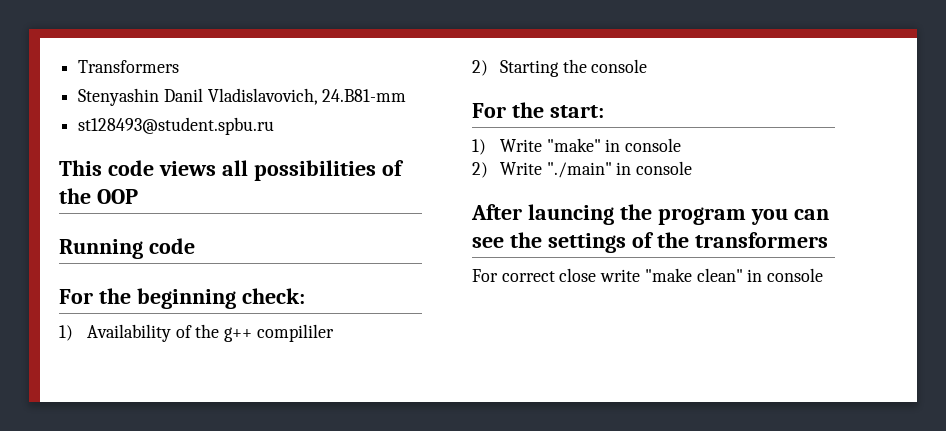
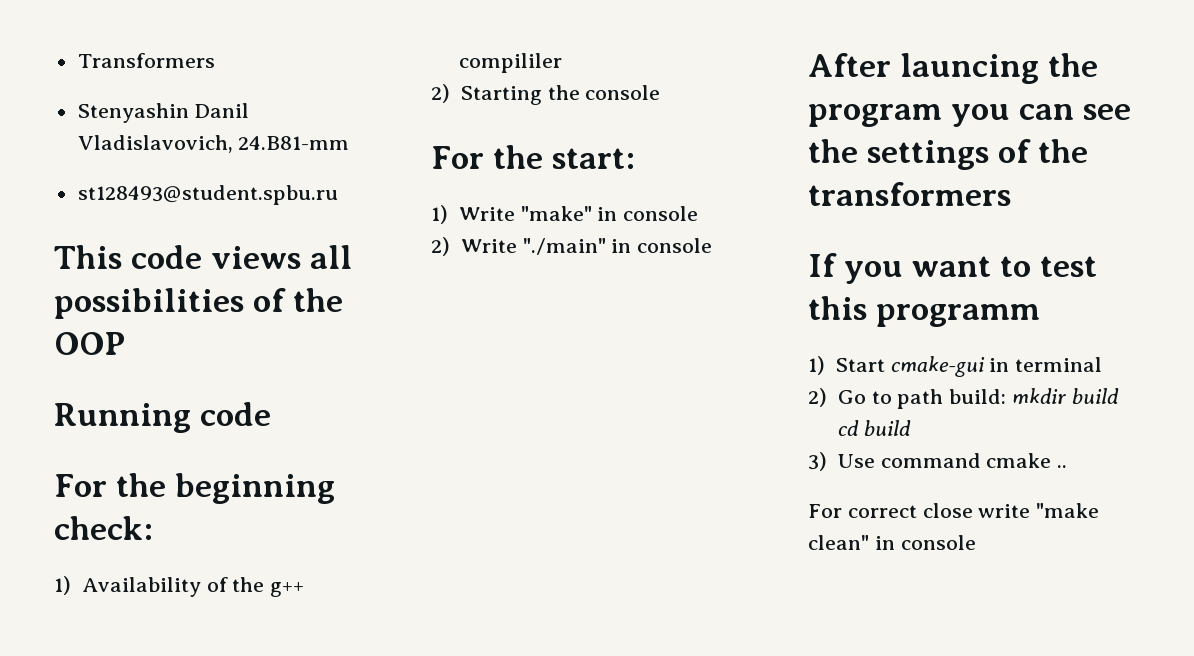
(828, 240) none -> [808,253,1098,284] [808,296,1041,327] [808,356,1103,377] [808,388,1119,409] [837,420,911,436] [808,452,1068,471] // If you want to test this programm // 1) Start cmake-gui in terminal // 2) Go to path build: mkdir build cd build // 3) Use command cmake ..

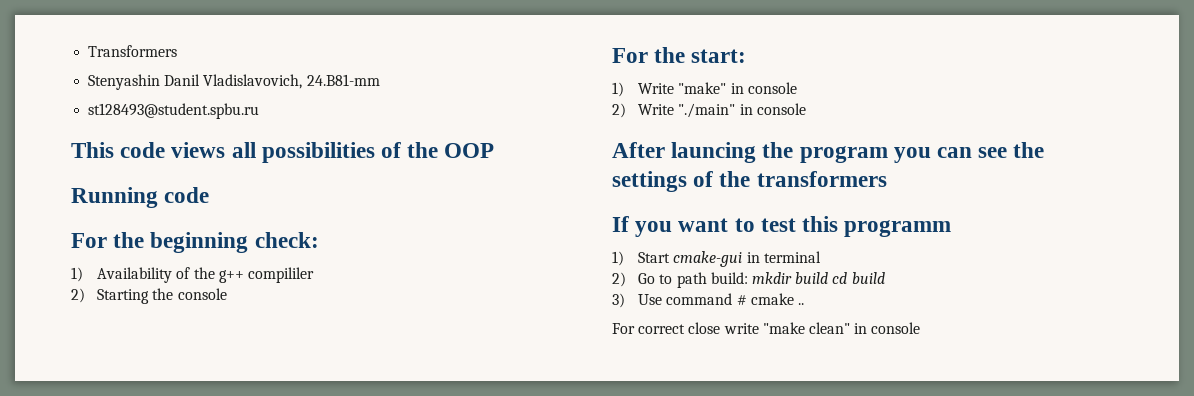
(981, 460) none -> [736,295,747,305] #

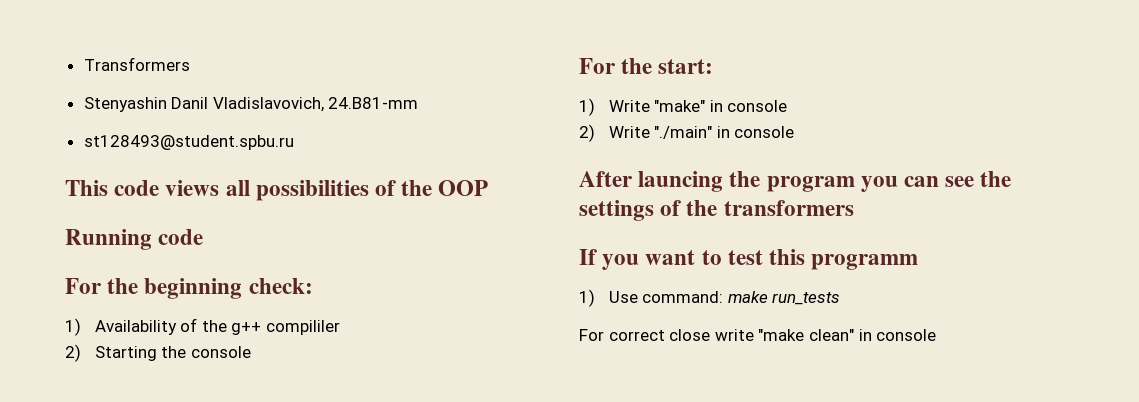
[638,251,821,267] [612,272,885,288] [612,293,804,308] Start cmake-gui in terminal // 2) Go to path build: mkdir build cd build // 3) Use command # cmake .. -> [608,291,841,305] Use command: make run_tests

